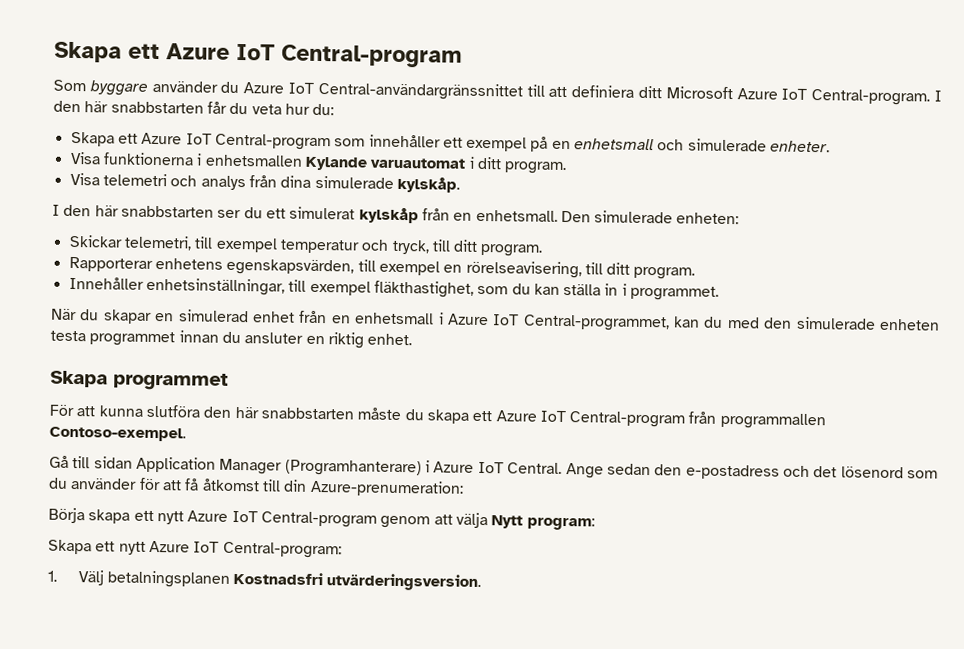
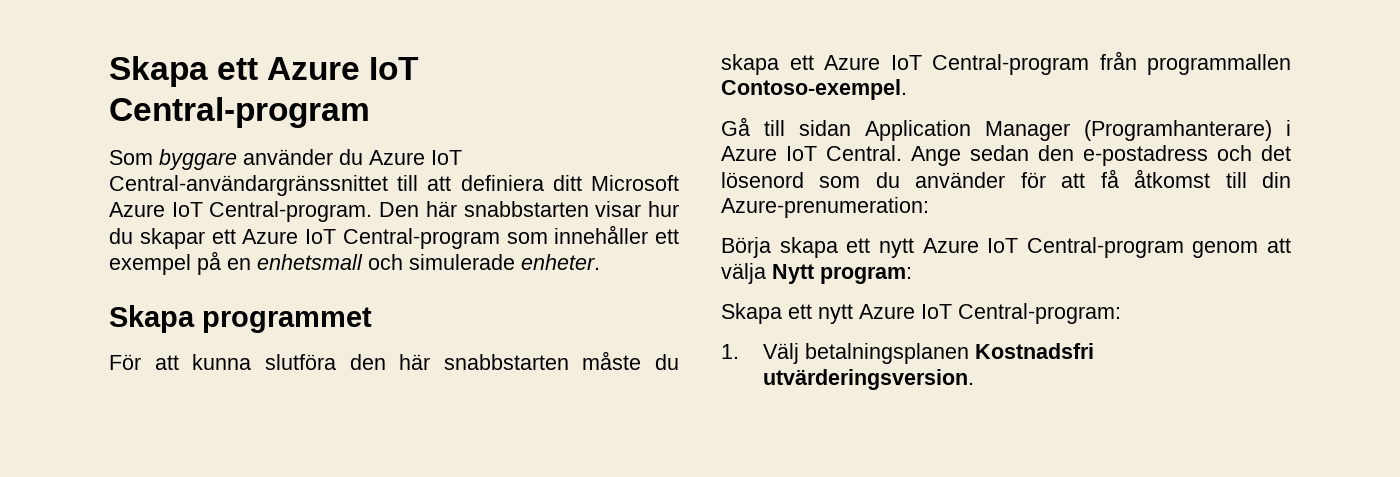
[933,90,942,102] [53,100,335,116] [70,131,115,147] I den här snabbstarten får du veta hur du: // Skapa -> [379,201,679,217] [109,228,205,249] Den här snabbstarten visar hur du skapar
[69,151,567,175] [69,172,460,193] [52,204,740,225] [68,234,543,257] [68,256,696,280] [68,276,720,301] [51,308,941,332] [50,330,413,349] // Visa funktionerna i enhetsmallen Kylande varuautomat i ditt program. // Visa telemetri och analys från dina simulerade kylskåp. // I den här snabbstarten ser du ett simulerat kylskåp från en enhetsmall. Den simulerade enheten: // Skickar telemetri, till exempel temperatur och tryck, till ditt program. // Rapporterar enhetens egenskapsvärden, till exempel en rörelseavisering, till ditt program. // Innehåller enhetsinställningar, till exempel fläkthastighet, som du kan ställa in i programmet. // När du skapar en simulerad enhet från en enhetsmall i Azure IoT Central-programmet, kan du med den simulerade enheten testa programmet innan du ansluter en riktig enhet. -> (600, 262) none

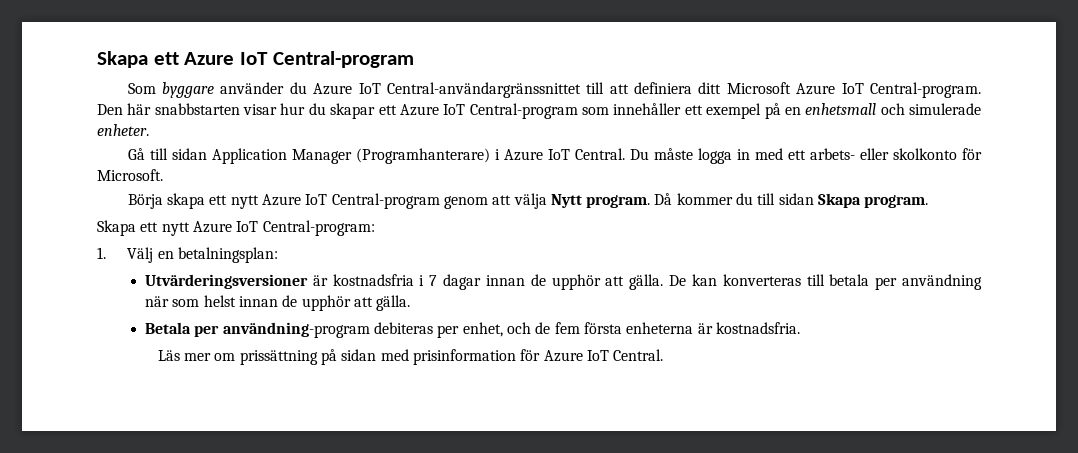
[109,305,372,333] [109,351,679,370] [721,51,1291,75] [721,79,907,100] // Skapa programmet // För att kunna slutföra den här snabbstarten måste du skapa ett Azure IoT Central-program från programmallen Contoso-exempel. -> (149, 130) none
[911,145,1291,166] [721,169,1291,188] [721,197,929,218] Ange sedan den e-postadress och det lösenord som du använder för att få åtkomst till din Azure-prenumeration: -> [629,148,983,164] [97,169,163,181] Du måste logga in med ett arbets- eller skolkonto för Microsoft.
[820,266,912,284] program: -> [586,193,929,208] program. Då kommer du till sidan Skapa program.
[804,343,1094,364] [762,369,974,390] betalningsplanen Kostnadsfri utvärderingsversion. -> [157,247,279,263] [145,274,982,290] [145,295,411,311] [145,322,800,338] [157,349,664,365] en betalningsplan: // Utvärderingsversioner är kostnadsfria i 7 dagar innan de upphör att gälla. De kan konverteras till betala per användning när som helst innan de upphör att gälla. // Betala per användning-program debiteras per enhet, och de fem första enheterna är kostnadsfria. // Läs mer om prissättning på sidan med prisinformation för Azure IoT Central.

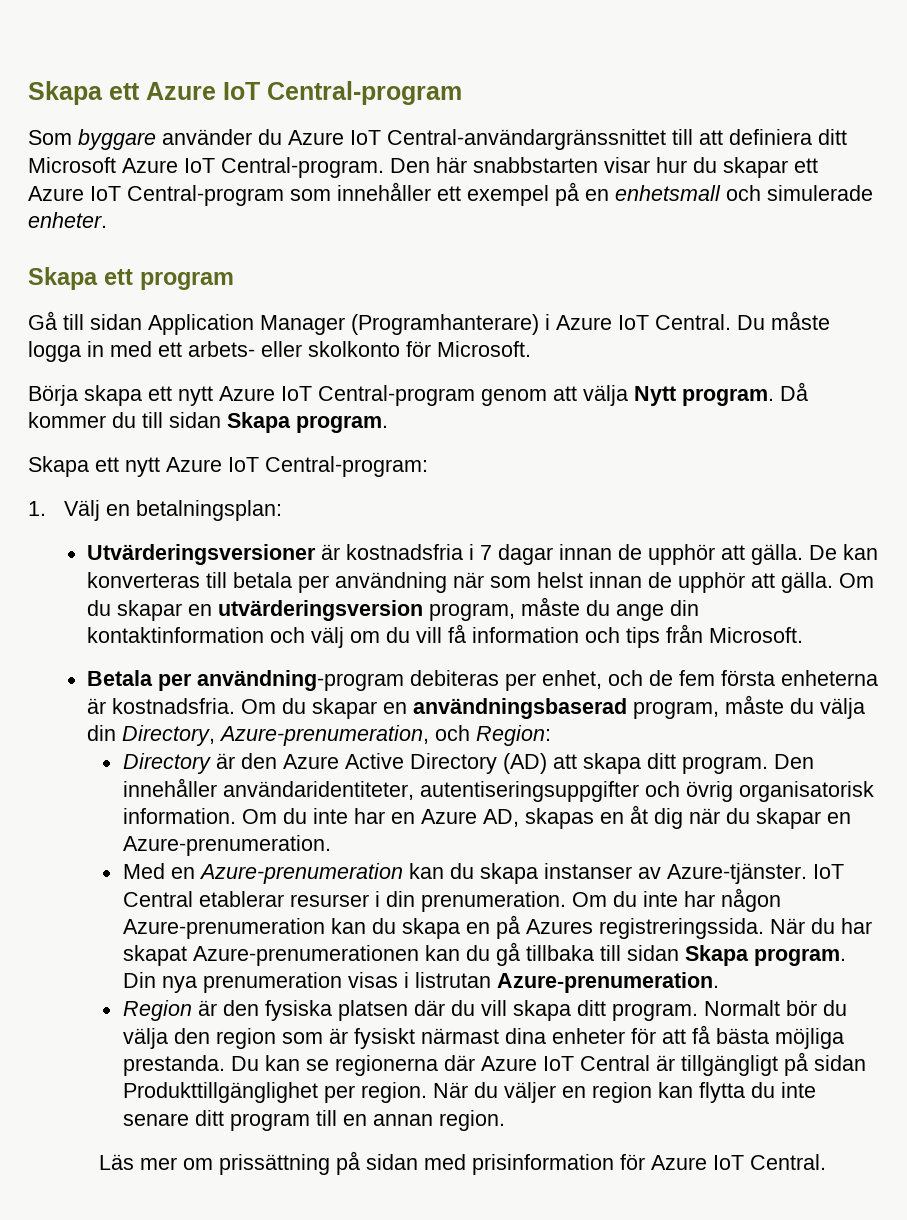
(149, 130) none -> [28,267,234,290] // Skapa ett program
(411, 303) none -> [839,573,875,588] [87,597,700,621] [87,624,804,648] Om du skapar en utvärderingsversion program, måste du ange din kontaktinformation och välj om du vill få information och tips från Microsoft.
(800, 328) none -> [241,695,866,719] [87,725,552,746] [122,753,814,774] [122,778,874,802] [122,805,851,829] [122,835,331,856] [122,863,844,884] [122,888,781,912] [122,915,872,939] [122,942,846,966] [122,972,719,993] [122,1000,847,1021] [122,1025,844,1049] [122,1052,866,1076] [122,1082,816,1103] [122,1110,505,1131] Om du skapar en användningsbaserad program, måste du välja din Directory, Azure-prenumeration, och Region: // Directory är den Azure Active Directory (AD) att skapa ditt program. Den innehåller användaridentiteter, autentiseringsuppgifter och övrig organisatorisk information. Om du inte har en Azure AD, skapas en åt dig när du skapar en Azure-prenumeration. // Med en Azure-prenumeration kan du skapa instanser av Azure-tjänster. IoT Central etablerar resurser i din prenumeration. Om du inte har någon Azure-prenumeration kan du skapa en på Azures registreringssida. När du har skapat Azure-prenumerationen kan du gå tillbaka till sidan Skapa program. Din nya prenumeration visas i listrutan Azure-prenumeration. // Region är den fysiska platsen där du vill skapa ditt program. Normalt bör du välja den region som är fysiskt närmast dina enheter för att få bästa möjliga prestanda. Du kan se regionerna där Azure IoT Central är tillgängligt på sidan Produkttillgänglighet per region. När du väljer en region kan flytta du inte senare ditt program till en annan region.

